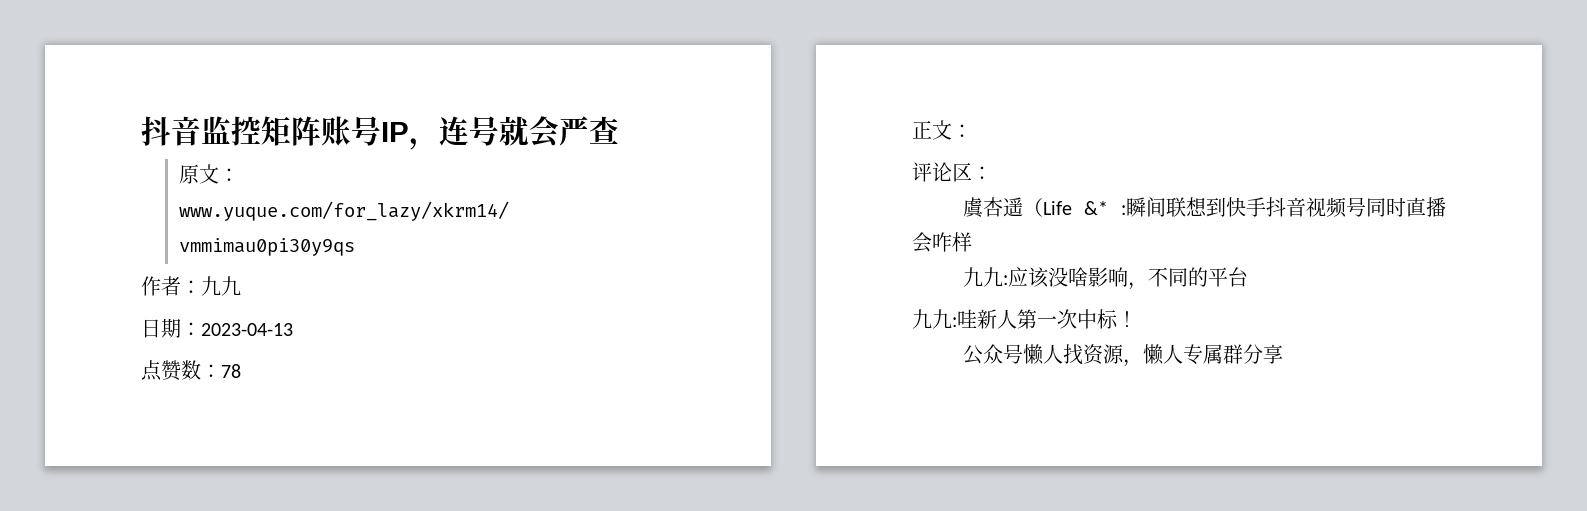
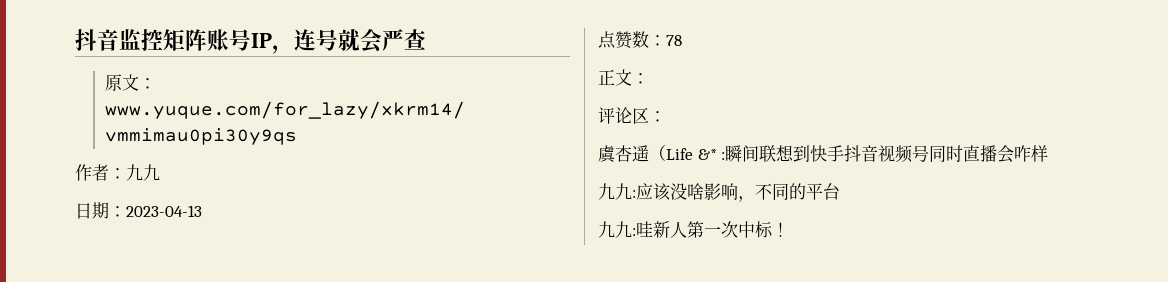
[962,344,1283,367] // 公众号懒人找资源，懒人专属群分享 -> (789, 229) none

